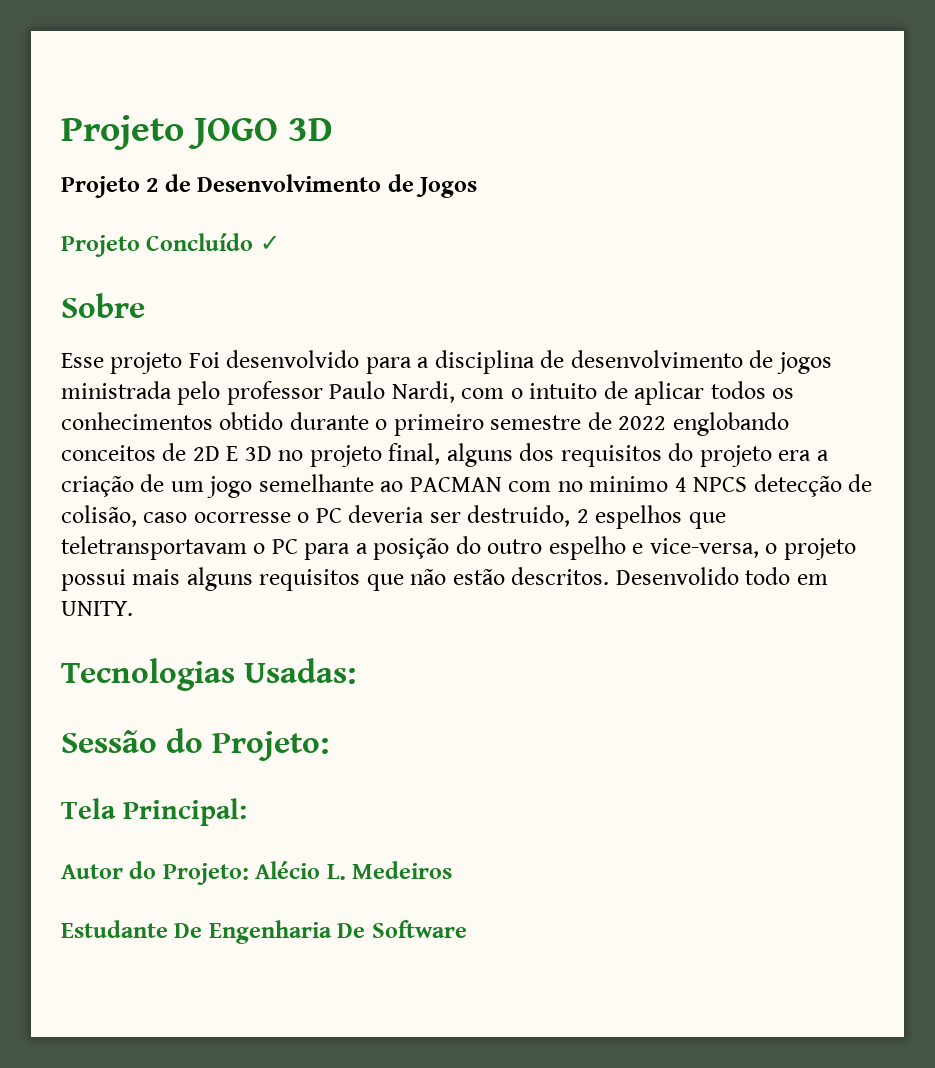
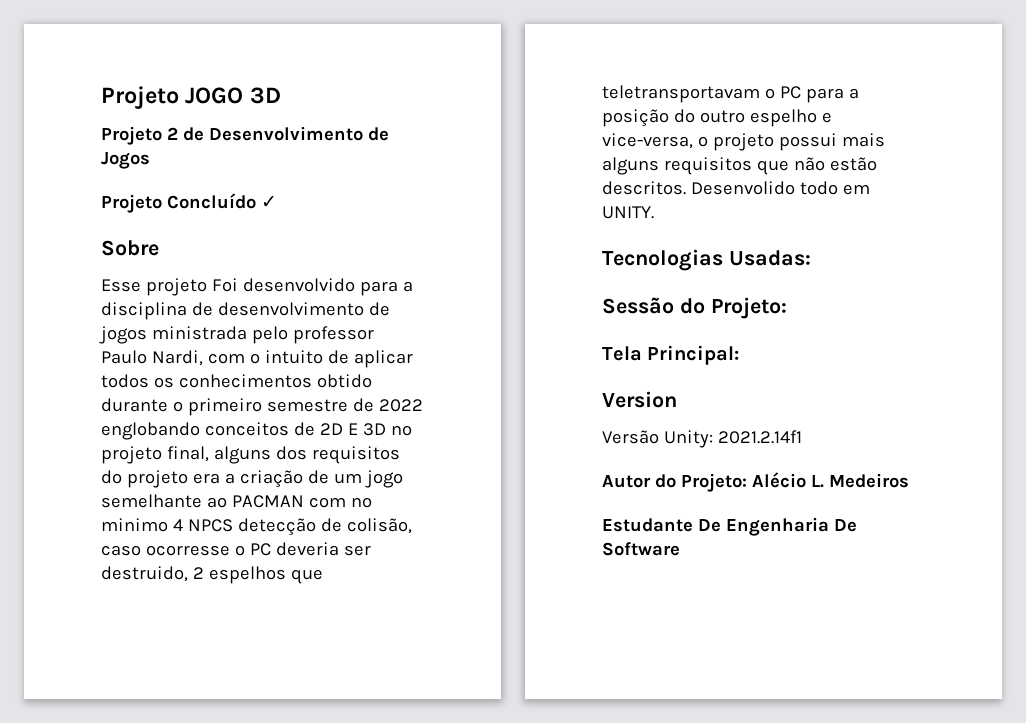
(247, 812) none -> [602,391,677,408] [602,430,802,448] // Version // Versão Unity: 2021.2.14f1

